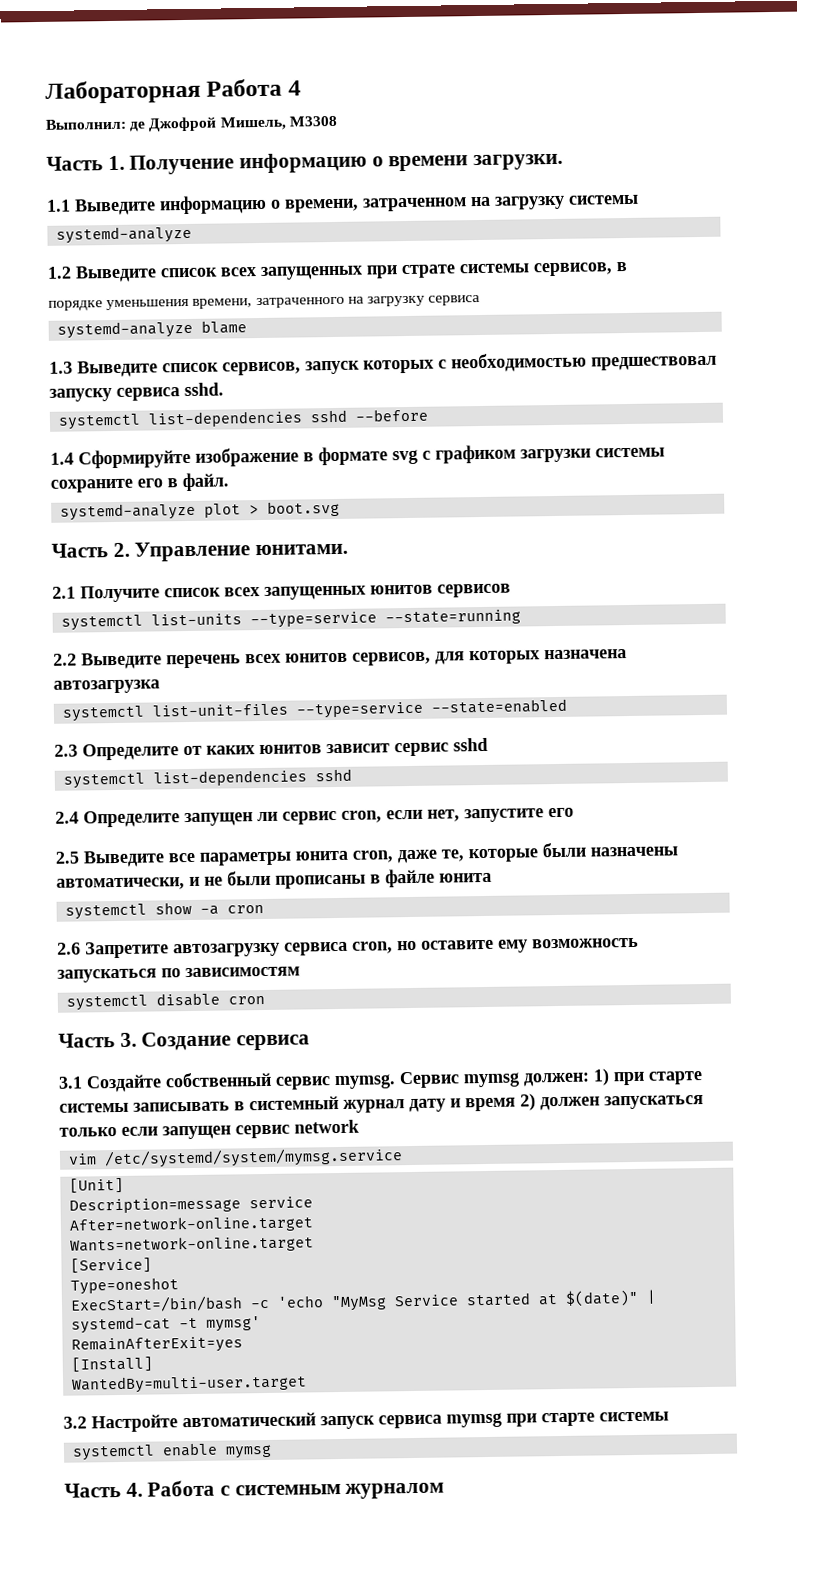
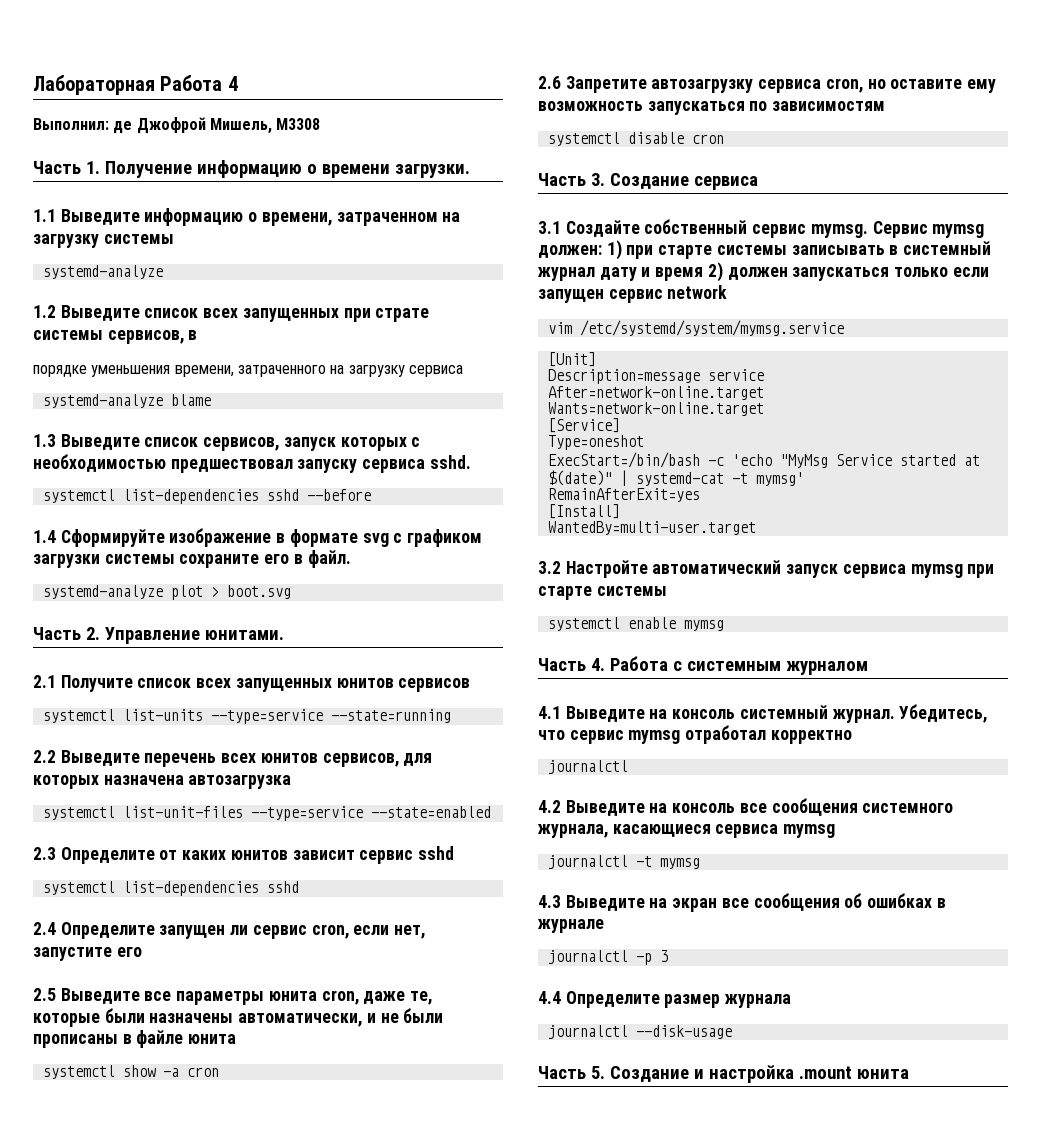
(445, 1490) none -> [538,704,988,723] [538,725,852,744] [547,760,628,774] [538,798,954,816] [538,824,836,838] [547,855,700,869] [538,893,946,912] [538,919,604,933] [547,950,668,965] [538,991,792,1008] [547,1025,732,1039] [538,1065,909,1083] // 4.1 Выведите на консоль системный журнал. Убедитесь, что сервис mymsg отработал корректно // journalctl // 4.2 Выведите на консоль все сообщения системного журнала, касающиеся сервиса mymsg // journalctl -t mymsg // 4.3 Выведите на экран все сообщения об ошибках в журнале // journalctl -p 3 // 4.4 Определите размер журнала // journalctl --disk-usage // Часть 5. Создание и настройка .mount юнита

